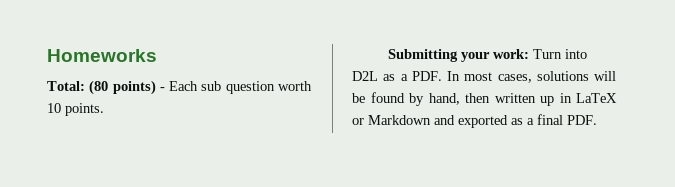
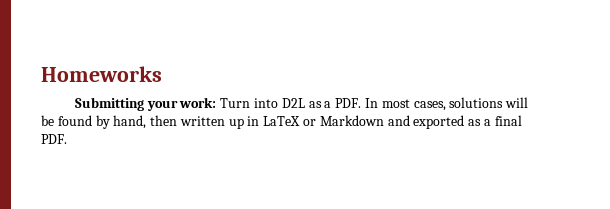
[47,80,312,95] [47,103,104,116] // Total: (80 points) - Each sub question worth 10 points. -> (162, 74) none

